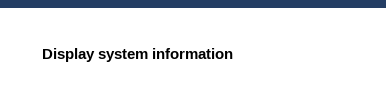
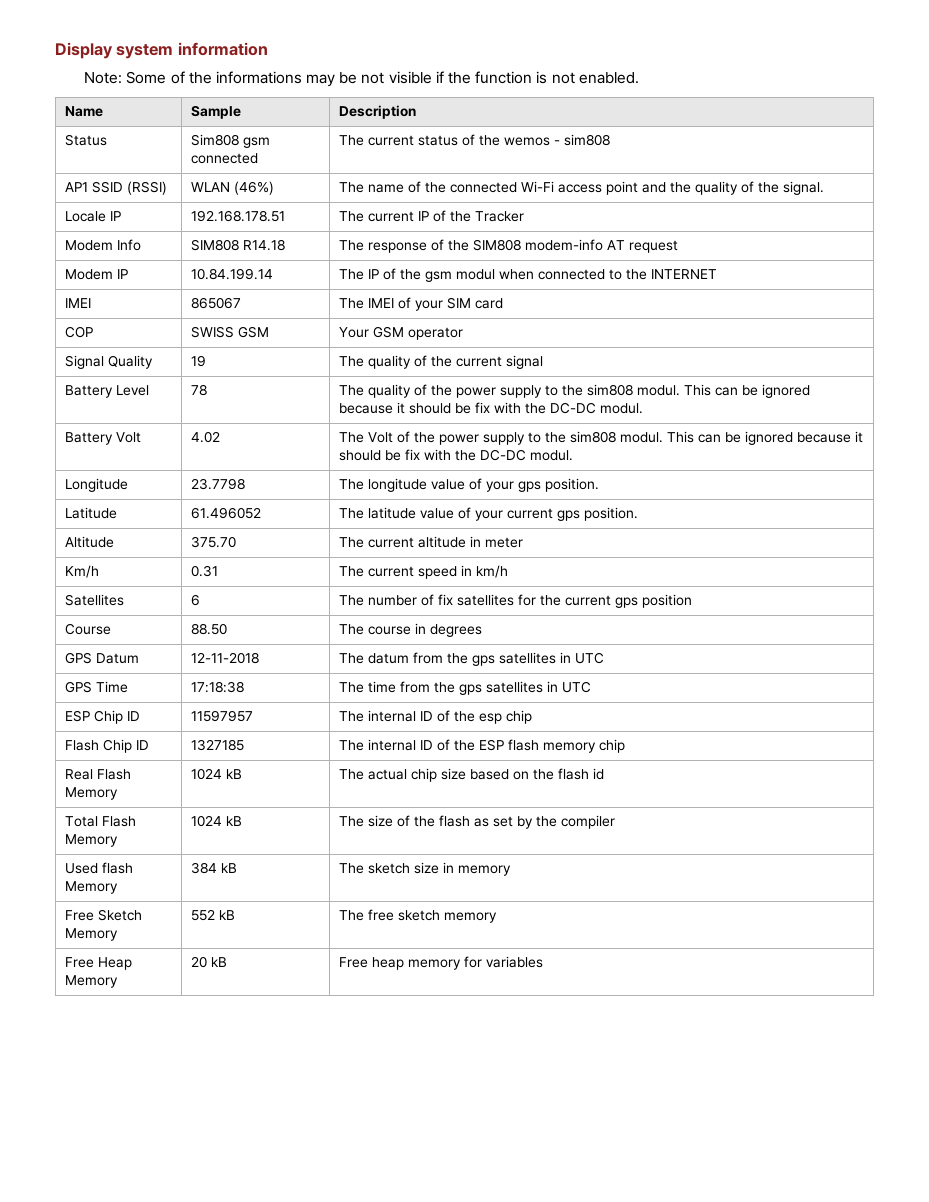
(234, 53) none -> [84,71,639,87] [64,106,103,117] [190,105,241,119] [338,105,416,119] [64,134,107,146] [190,134,270,148] [190,153,258,164] [338,134,610,146] [64,181,167,195] [190,181,274,195] [338,181,824,195] [64,211,121,222] [190,210,285,222] [338,210,524,222] [64,239,141,251] [190,239,285,251] [338,239,678,253] [64,269,128,280] [190,268,273,280] [338,268,717,282] [64,298,91,308] [190,297,241,309] [338,297,503,311] [64,326,93,338] [190,326,269,338] [338,326,463,340] [64,355,153,369] [190,355,206,367] [338,355,543,369] [64,385,149,398] [190,384,207,396] [338,384,810,398] [338,402,643,414] [64,432,141,445] [190,431,220,443] [338,431,863,445] [338,449,573,461] [64,478,128,492] [190,478,245,490] [338,478,599,492] [64,507,117,519] [190,507,261,519] [338,507,638,521] [64,536,114,548] [190,536,236,548] [338,536,523,548] [64,565,99,578] [190,565,218,577] [338,565,508,579] [64,594,124,606] [190,594,200,606] [338,594,692,608] [64,623,111,635] [190,623,227,635] [338,623,482,637] [64,652,139,664] [190,652,259,664] [338,652,604,666] [64,681,128,693] [190,681,244,693] [338,681,591,695] [64,710,140,724] [190,710,253,722] [338,710,532,724] [64,739,149,753] [190,739,244,751] [338,739,625,753] [64,769,131,780] [64,787,118,800] [190,768,242,780] [338,768,604,782] [64,816,136,827] [64,834,118,847] [190,815,242,827] [338,815,615,829] [64,862,133,874] [64,881,118,894] [190,862,237,874] [338,862,511,876] [64,909,142,921] [64,928,118,941] [190,909,235,921] [338,909,497,923] [64,957,132,970] [64,975,118,988] [190,956,227,968] [338,956,543,970] // Note: Some of the informations may be not visible if the function is not enabled. // Name | Sample | Description // Status | Sim808 gsm connected | The current status of the wemos - sim808 // AP1 SSID (RSSI) | WLAN (46%) | The name of the connected Wi-Fi access point and the quality of the signal. // Locale IP | 192.168.178.51 | The current IP of the Tracker // Modem Info | SIM808 R14.18 | The response of the SIM808 modem-info AT request // Modem IP | 10.84.199.14 | The IP of the gsm modul when connected to the INTERNET // IMEI | 865067 | The IMEI of your SIM card // COP | SWISS GSM | Your GSM operator // Signal Quality | 19 | The quality of the current signal // Battery Level | 78 | The quality of the power supply to the sim808 modul. This can be ignored because it should be fix with the DC-DC modul. // Battery Volt | 4.02 | The Volt of the power supply to the sim808 modul. This can be ignored because it should be fix with the DC-DC modul. // Longitude | 23.7798 | The longitude value of your gps position. // Latitude | 61.496052 | The latitude value of your current gps position. // Altitude | 375.70 | The current altitude in meter // Km/h | 0.31 | The current speed in km/h // Satellites | 6 | The number of fix satellites for the current gps position // Course | 88.50 | The course in degrees // GPS Datum | 12-11-2018 | The datum from the gps satellites in UTC // GPS Time | 17:18:38 | The time from the gps satellites in UTC // ESP Chip ID | 11597957 | The internal ID of the esp chip // Flash Chip ID | 1327185 | The internal ID of the ESP flash memory chip // Real Flash Memory | 1024 kB | The actual chip size based on the flash id // Total Flash Memory | 1024 kB | The size of the flash as set by the compiler // Used flash Memory | 384 kB | The sketch size in memory // Free Sketch Memory | 552 kB | The free sketch memory // Free Heap Memory | 20 kB | Free heap memory for variables

